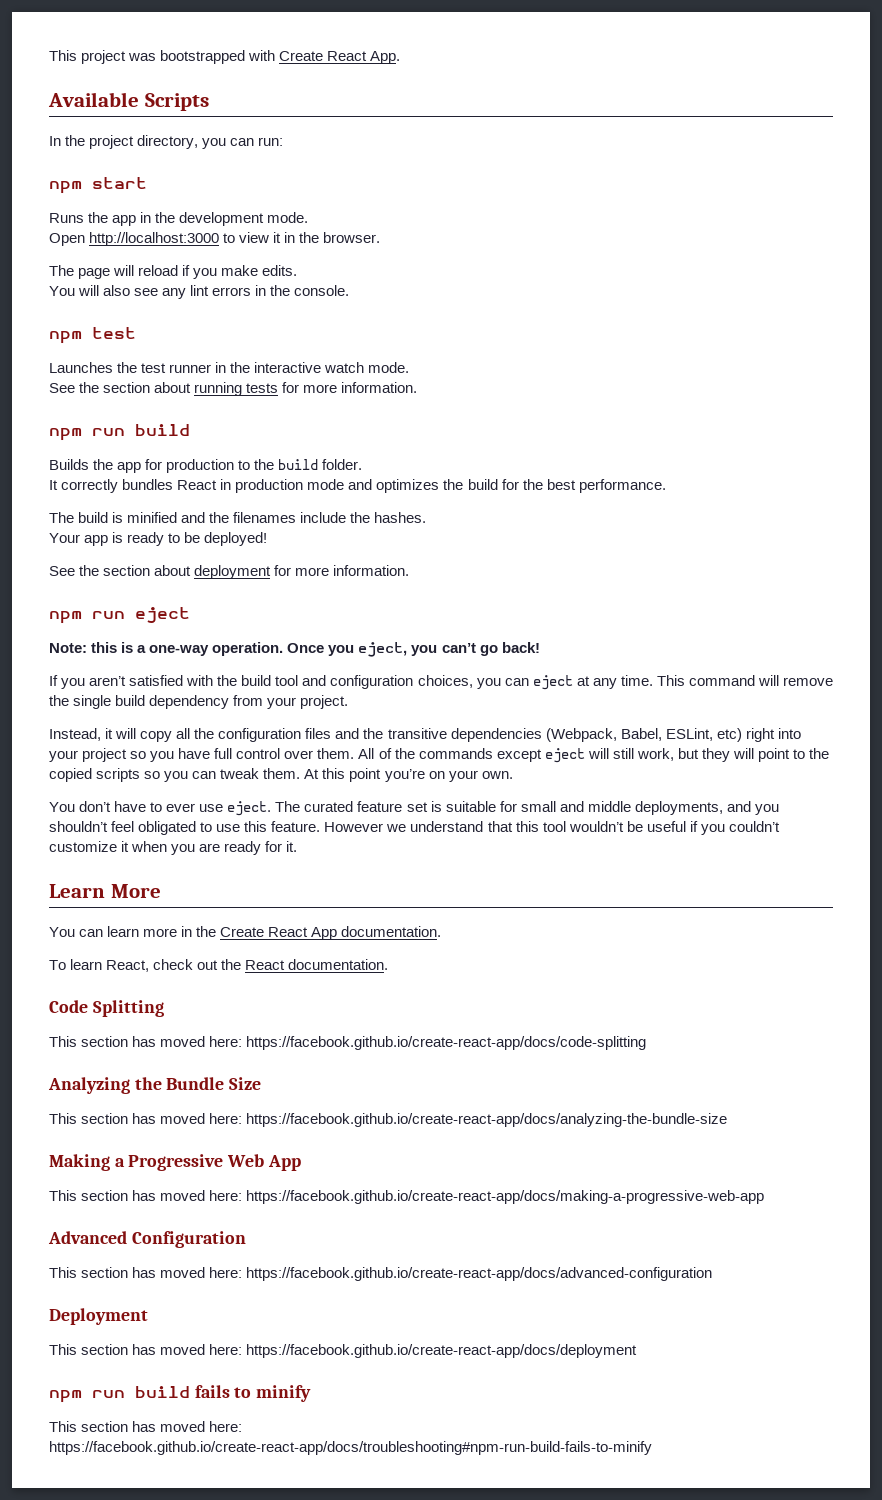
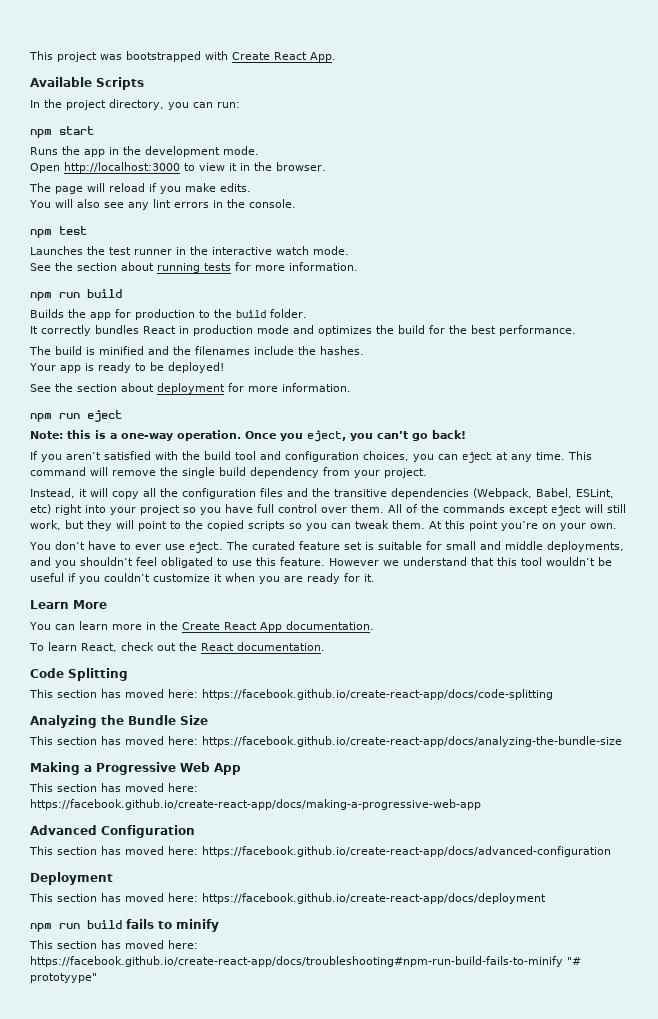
(652, 1448) none -> [567,957,581,965] [30,973,97,983] "# prototyype"

